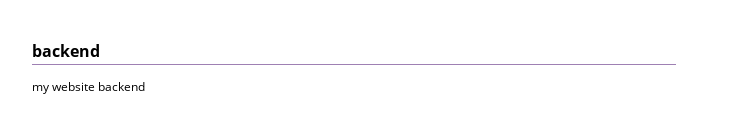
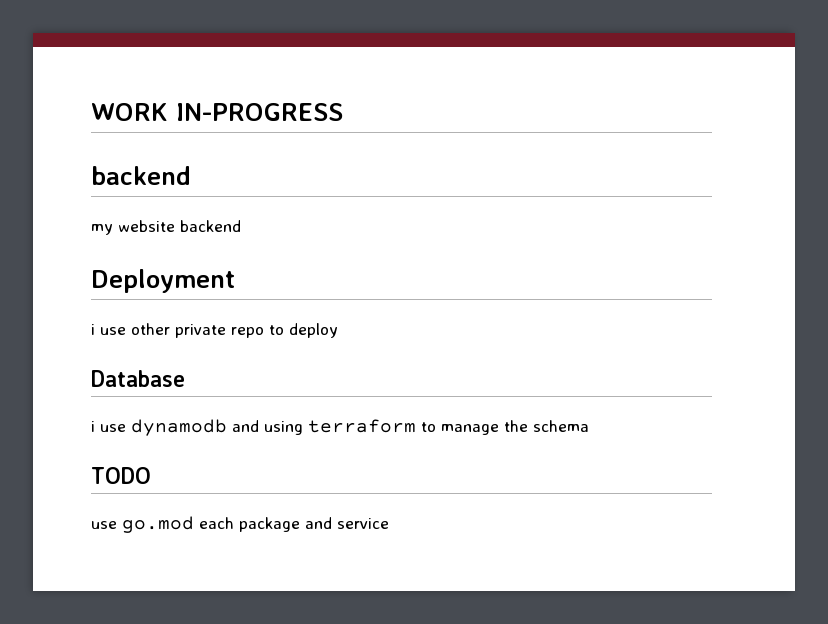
(32, 50) none -> [91,103,343,121] WORK IN-PROGRESS //
(146, 86) none -> [91,269,235,293] [91,323,338,338] [91,370,185,387] [91,419,589,436] [91,467,151,484] [91,516,389,533] // Deployment // i use other private repo to deploy // Database // i use dynamodb and using terraform to manage the schema // TODO // use go.mod each package and service

